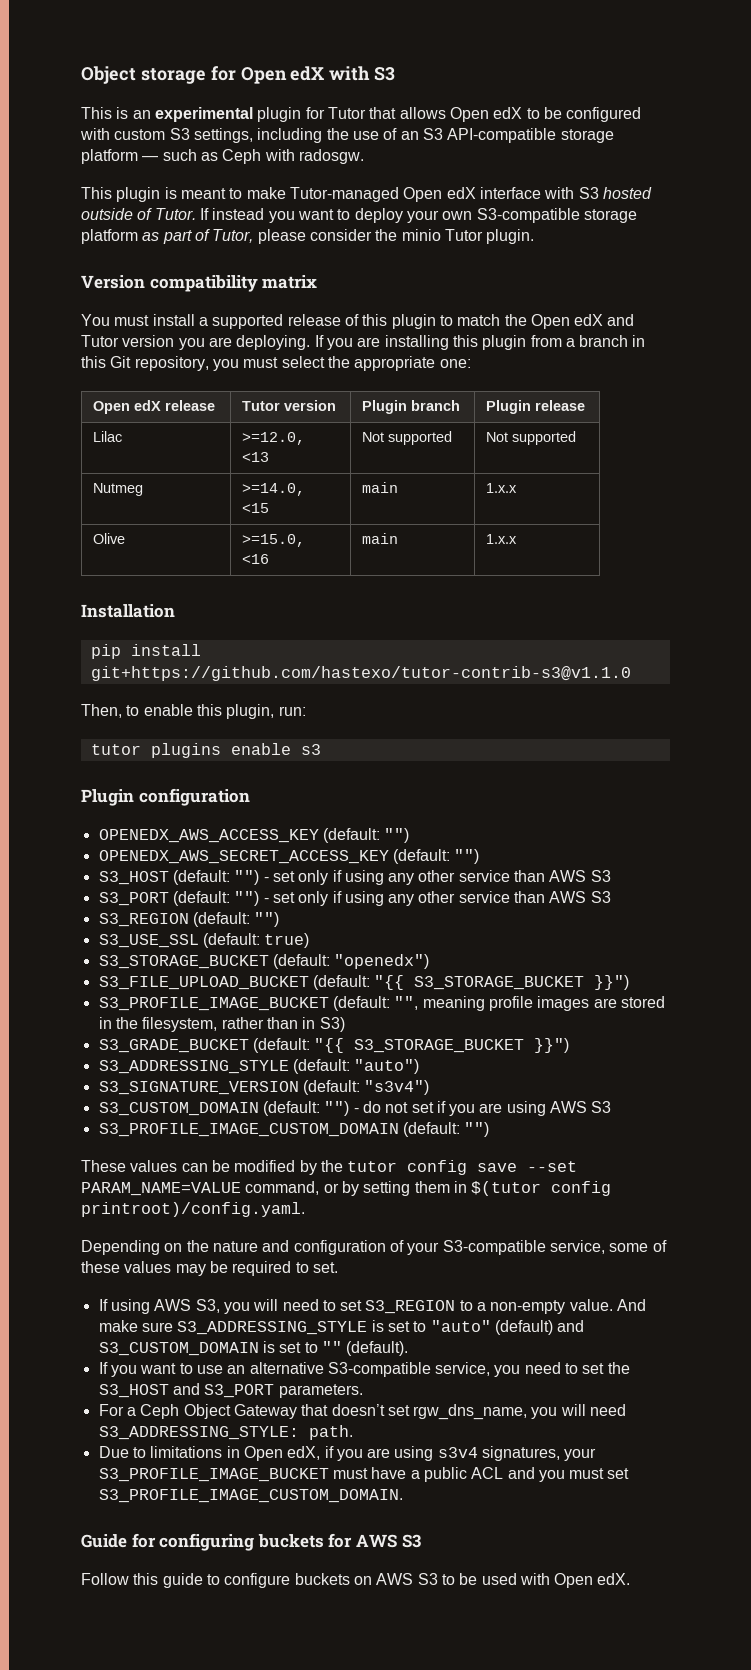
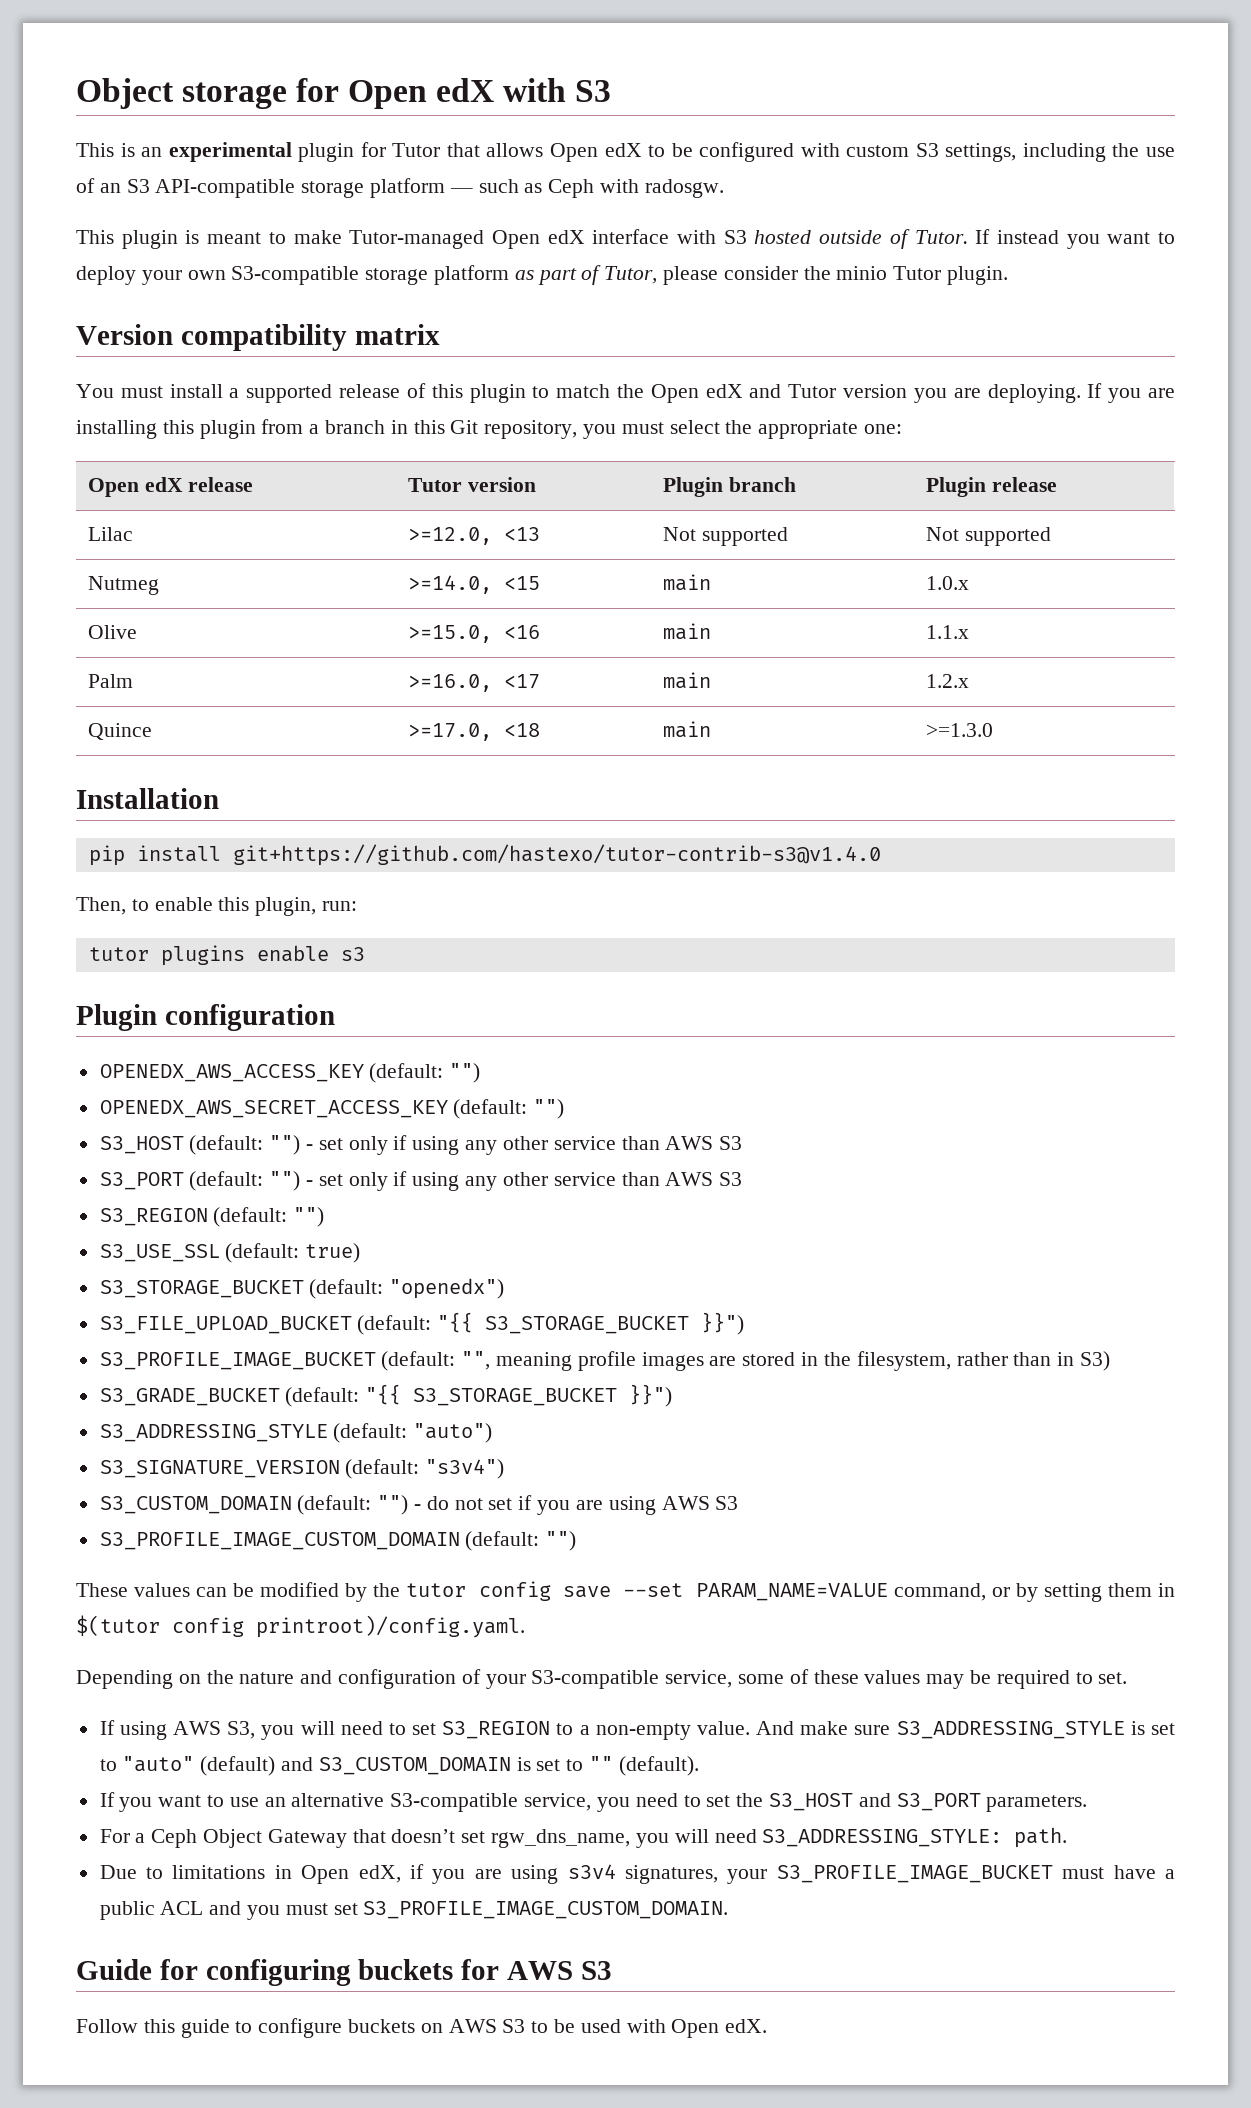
[486,483,518,493] 1.x.x -> [925,576,969,590] 1.0.x
[486,534,518,544] 1.x.x -> [925,625,969,639] [87,674,133,688] [407,674,540,692] [662,672,711,689] [925,674,969,688] [87,723,152,740] [407,723,540,741] [662,721,711,738] [925,723,993,737] 1.1.x // Palm | >=16.0, <17 | main | 1.2.x // Quince | >=17.0, <18 | main | >=1.3.0
[90,666,631,681] git+https://github.com/hastexo/tutor-contrib-s3@v1.1.0 -> [232,844,881,866] git+https://github.com/hastexo/tutor-contrib-s3@v1.4.0

